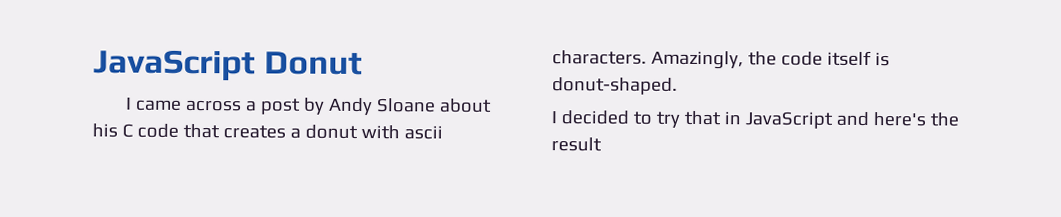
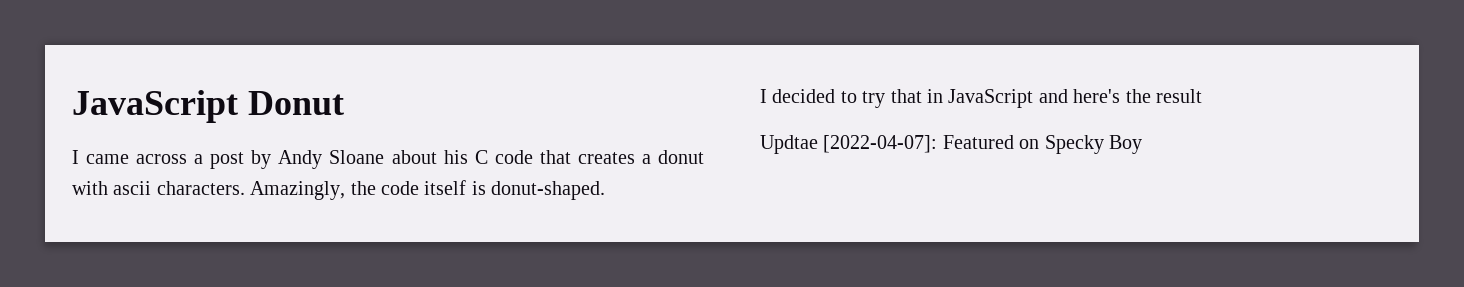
(602, 144) none -> [760,135,1142,154] // Updtae [2022-04-07]: Featured on Specky Boy

